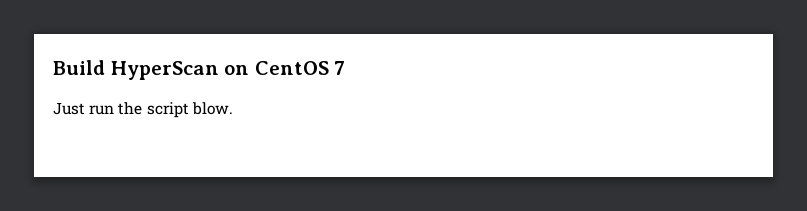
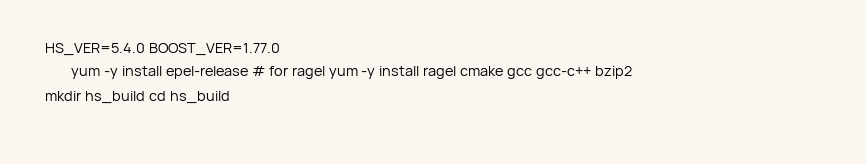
[53,60,346,80] [53,102,233,118] Build HyperScan on CentOS 7 // Just run the script blow. -> [45,43,280,56] [71,66,632,79] [45,91,230,104] HS_VER=5.4.0 BOOST_VER=1.77.0 // yum -y install epel-release # for ragel yum -y install ragel cmake gcc gcc-c++ bzip2 // mkdir hs_build cd hs_build

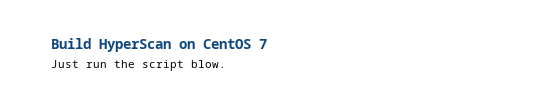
[45,43,280,56] [71,66,632,79] [45,91,230,104] HS_VER=5.4.0 BOOST_VER=1.77.0 // yum -y install epel-release # for ragel yum -y install ragel cmake gcc gcc-c++ bzip2 // mkdir hs_build cd hs_build -> [51,38,267,52] [51,60,226,71] Build HyperScan on CentOS 7 // Just run the script blow.

